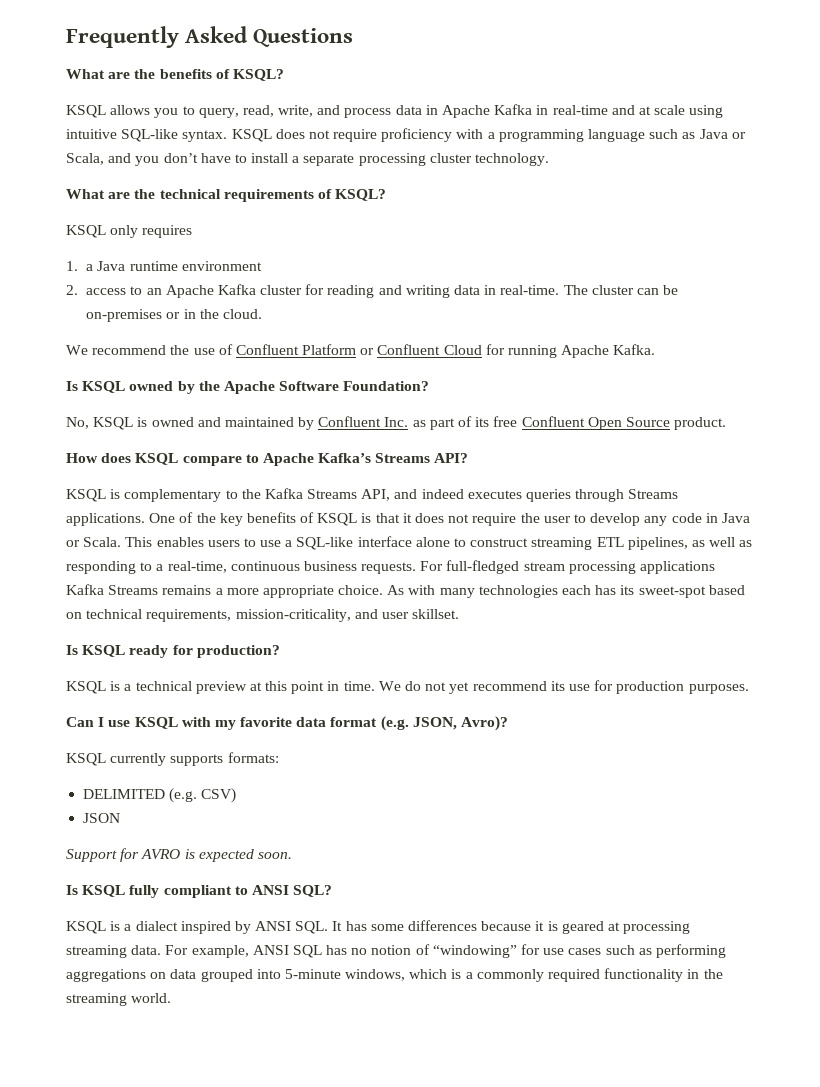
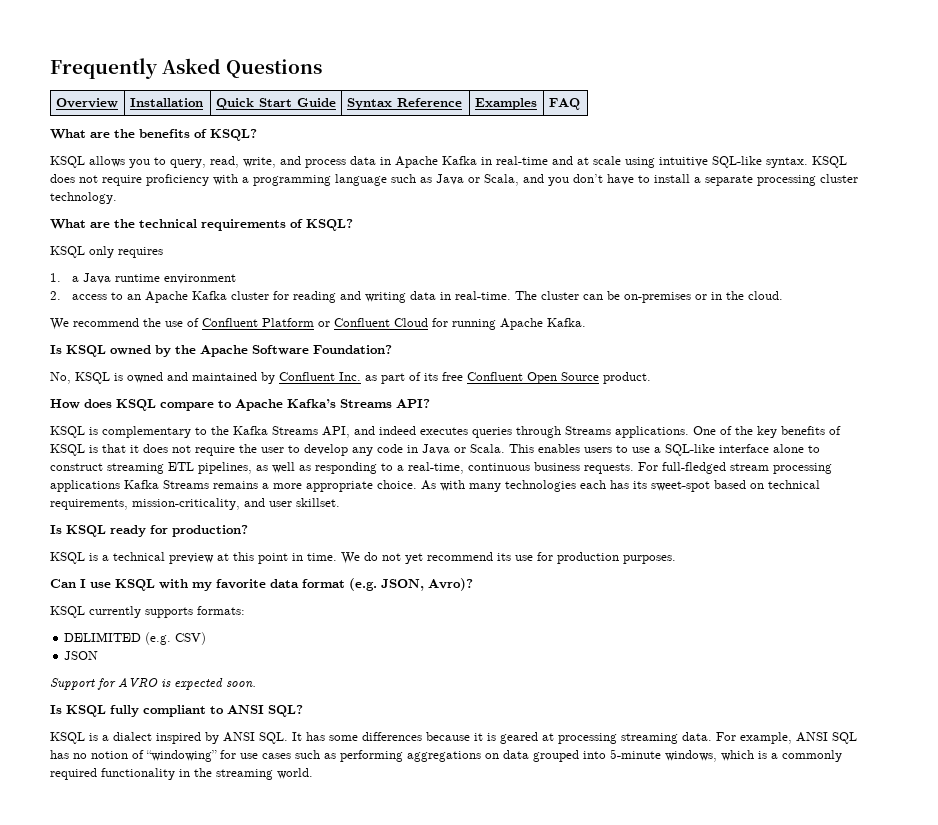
(354, 37) none -> [55,98,118,108] [129,98,203,107] [215,98,336,110] [346,98,462,110] [474,98,537,110] [548,98,580,110] // Overview | Installation | Quick Start Guide | Syntax Reference | Examples | FAQ

